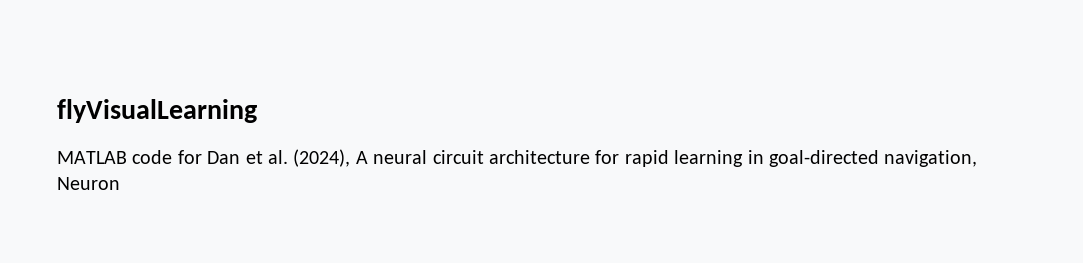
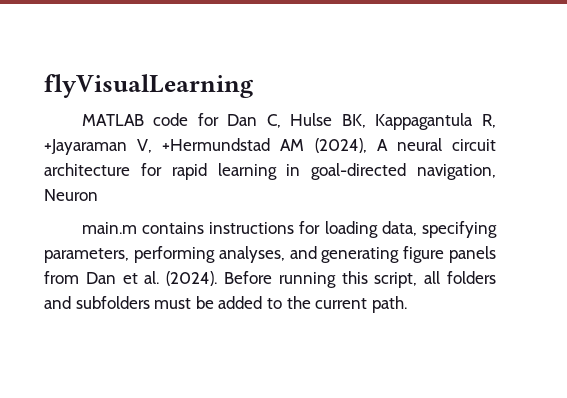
[245,150,288,164] et al. -> [266,113,496,130] [44,138,305,155] C, Hulse BK, Kappagantula R, +Jayaraman V, +Hermundstad AM
(120, 183) none -> [81,221,497,238] [44,246,496,263] [44,271,496,288] [44,296,407,313] // main.m contains instructions for loading data, specifying parameters, performing analyses, and generating figure panels from Dan et al. (2024). Before running this script, all folders and subfolders must be added to the current path.

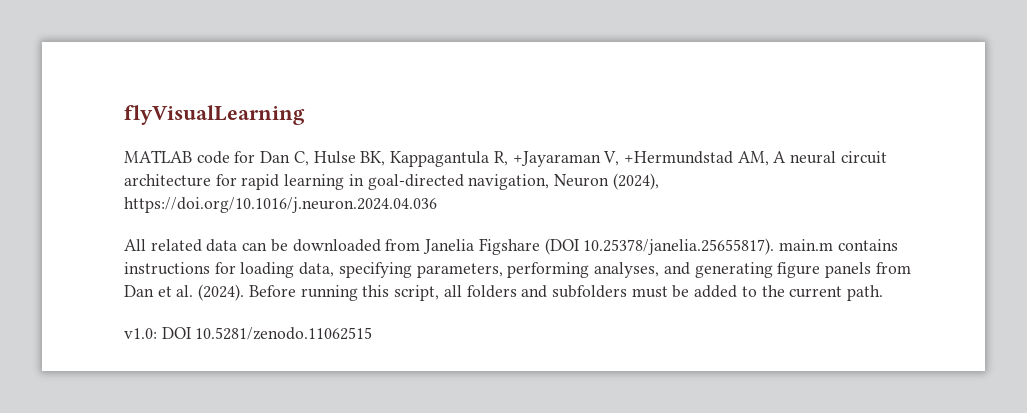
[280,138,367,153] AM (2024), -> [737,151,769,166] AM,
(98, 195) // -> [612,173,659,190] [124,197,437,213] [124,238,775,255] (2024), https://doi.org/10.1016/j.neuron.2024.04.036 // All related data can be downloaded from Janelia Figshare (DOI 10.25378/janelia.25655817).
(407, 304) none -> [124,327,373,340] // v1.0: DOI 10.5281/zenodo.11062515

